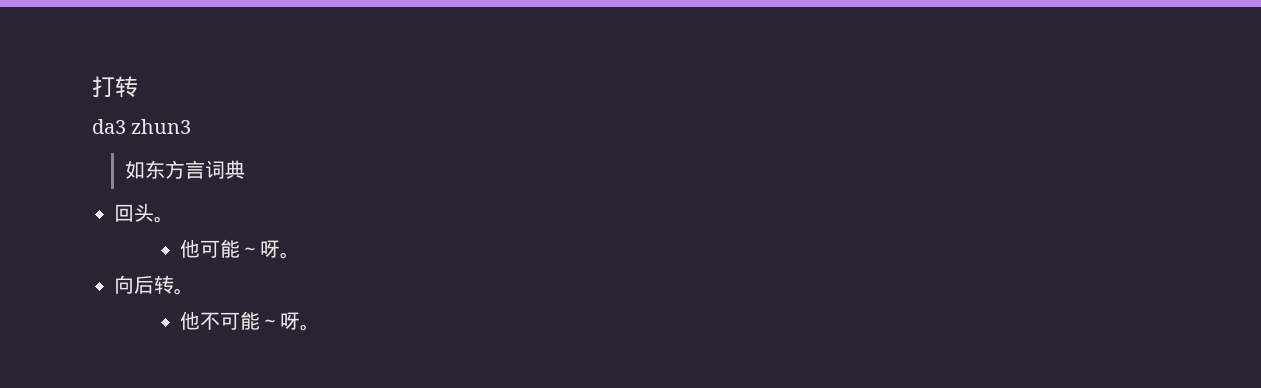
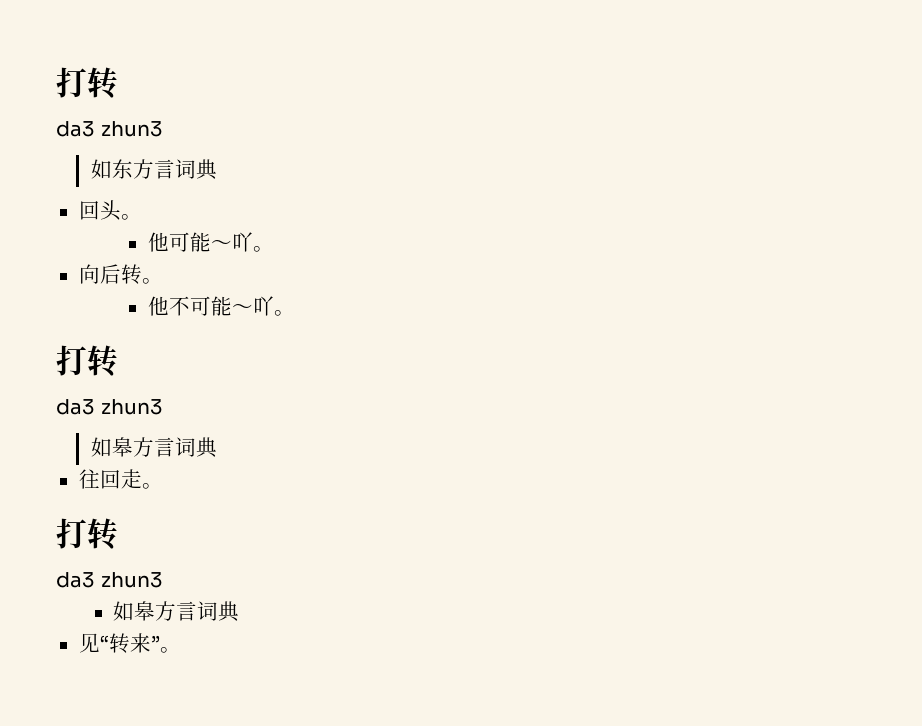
[259,240,280,258] 呀 -> [231,232,253,252] 吖
[279,312,320,331] 呀。 -> [252,296,295,316] [56,345,118,377] [56,399,163,415] [90,437,218,458] [78,469,163,489] [56,518,118,550] [56,572,163,588] [113,601,241,622] [78,633,181,654] 吖。 // 打转 // da3 zhun3 // 如皋方言词典 // 往回走。 // 打转 // da3 zhun3 // 如皋方言词典 // 见“转来”。

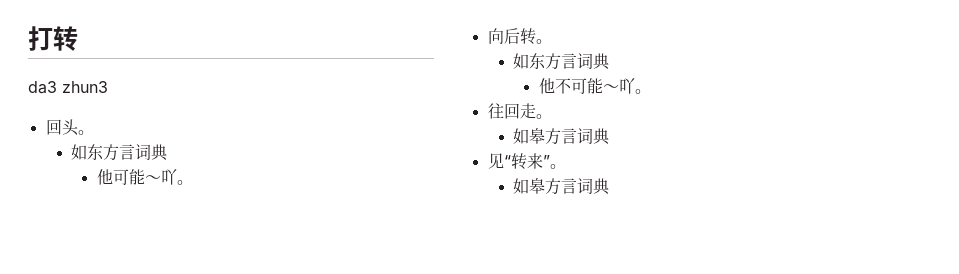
[56,67,118,99] [56,121,163,137] [90,159,218,180] [78,200,142,221] 打转 // da3 zhun3 // 如东方言词典 // 回头。 -> [28,26,78,51] [28,81,108,94] [45,119,94,136] [71,144,169,161] 打转 // da3 zhun3 // 回头。 // 如东方言词典
(163, 281) none -> [513,53,611,70] // 如东方言词典
[56,345,118,377] [56,399,163,415] [90,437,218,458] // 打转 // da3 zhun3 // 如皋方言词典 -> (651, 91) none
[56,518,118,550] [56,572,163,588] // 打转 // da3 zhun3 -> (552, 116) none
(181, 650) none -> [513,178,611,195] // 如皋方言词典

